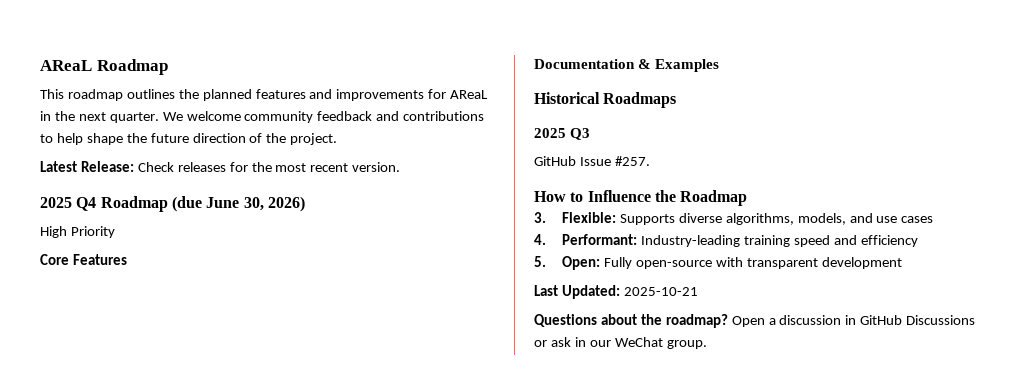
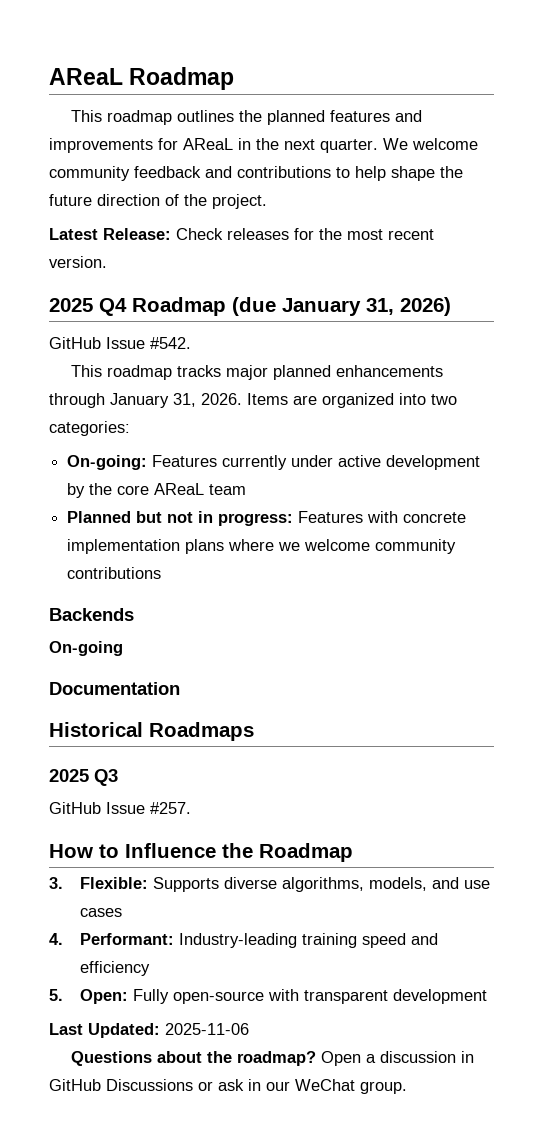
[206,197,264,211] June 30, -> [282,298,394,316] January 31,
[40,226,115,238] [40,254,127,265] High Priority // Core Features -> [49,337,191,349] [70,365,443,380] [49,393,457,408] [49,421,130,436] [67,455,481,470] [67,483,247,498] [67,511,467,526] [67,539,457,554] [67,567,162,579] [49,608,134,621] [49,641,123,656] GitHub Issue #542. // This roadmap tracks major planned enhancements through January 31, 2026. Items are organized into two categories: // On-going: Features currently under active development by the core AReaL team // Planned but not in progress: Features with concrete implementation plans where we welcome community contributions // Backends // On-going
[638,59,720,72] & Examples -> (180, 688) none
[623,287,698,296] 2025-10-21 -> [165,1023,249,1035] 2025-11-06

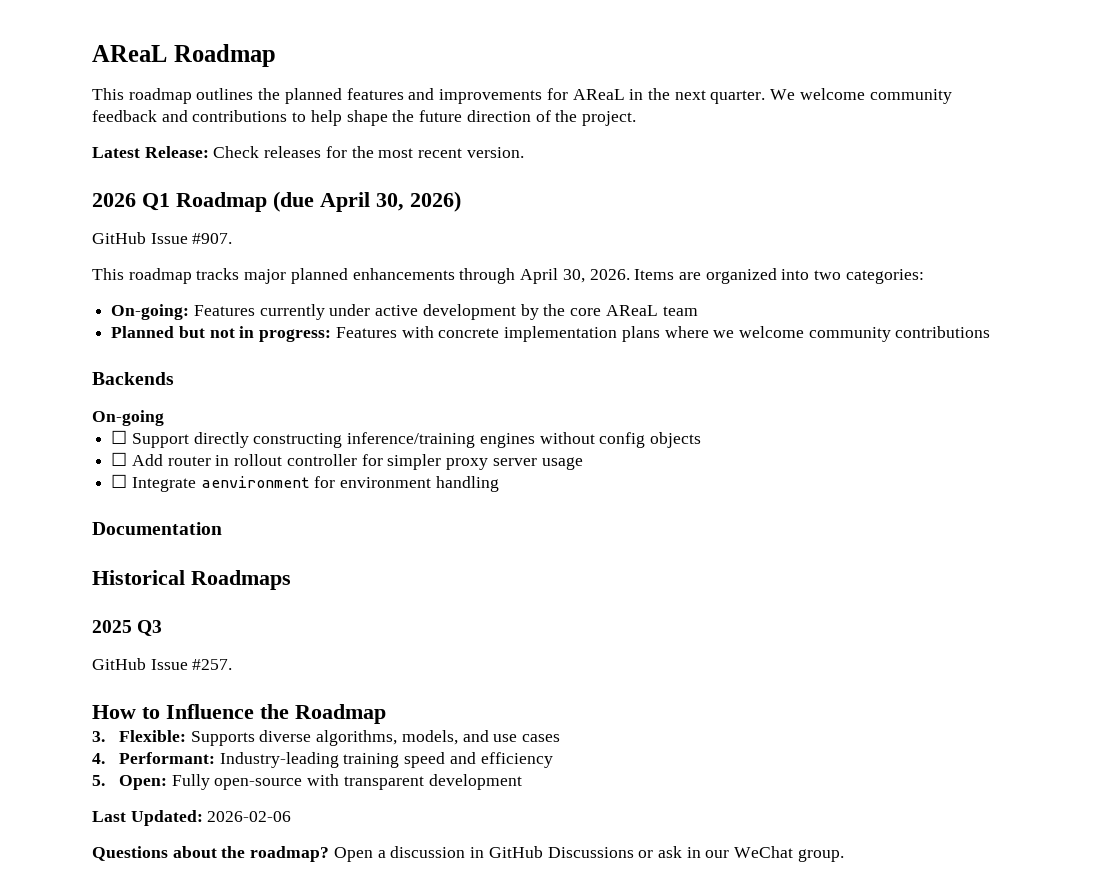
[49,297,394,316] 2025 Q4 Roadmap (due January 31, -> [92,191,404,212] 2026 Q1 Roadmap (due April 30,
[150,337,191,349] #542. -> [192,233,233,244] #907.
[110,393,196,408] January 31, -> [520,268,585,284] April 30,
(123, 648) none -> [111,430,702,448] [111,452,583,470] [111,474,499,492] // ☐ Support directly constructing inference/training engines without config objects // ☐ Add router in rollout controller for simpler proxy server usage // ☐ Integrate aenvironment for environment handling
[165,1023,249,1035] 2025-11-06 -> [207,811,292,822] 2026-02-06

